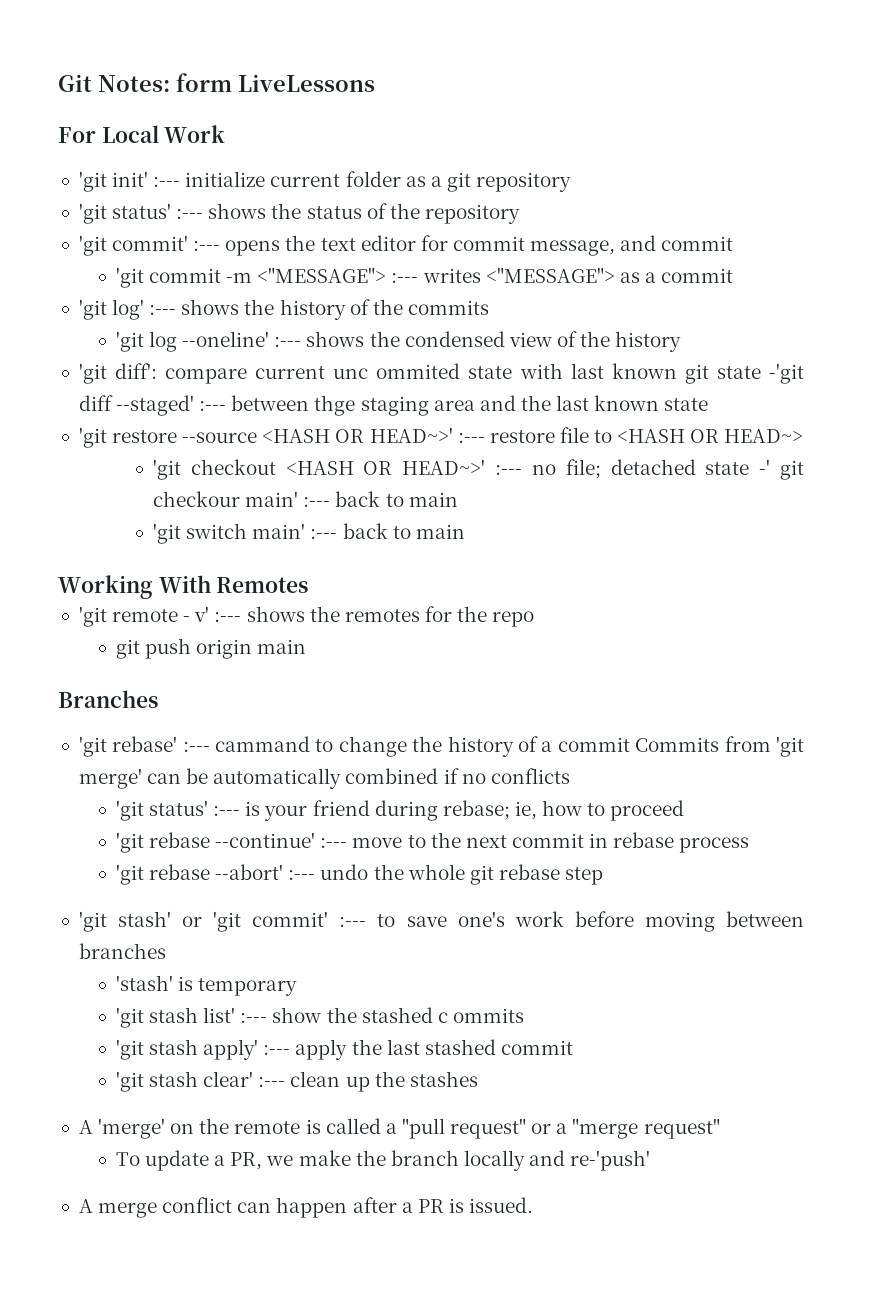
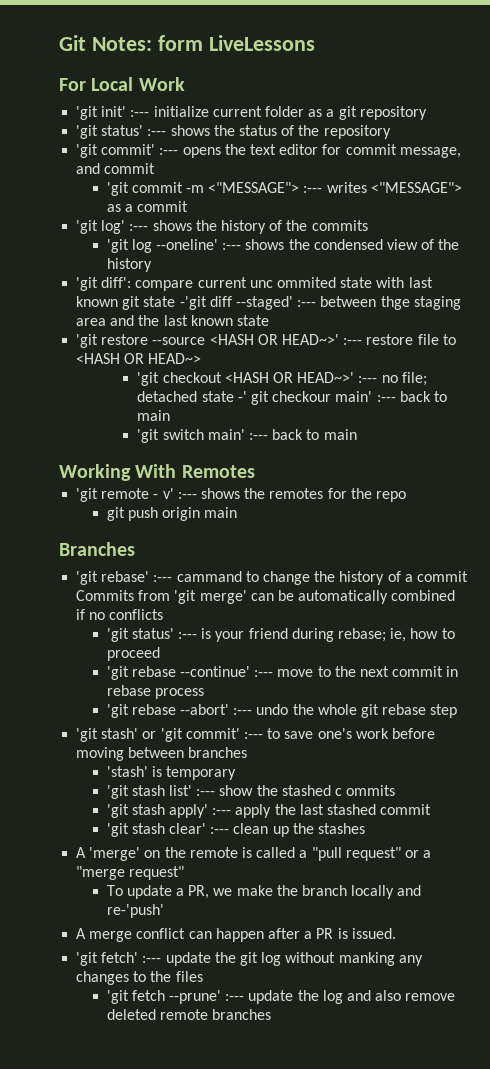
(534, 1205) none -> [76,952,423,966] [76,971,203,985] [106,990,456,1004] [106,1009,272,1020] // 'git fetch' :--- update the git log without manking any changes to the files // 'git fetch --prune' :--- update the log and also remove deleted remote branches

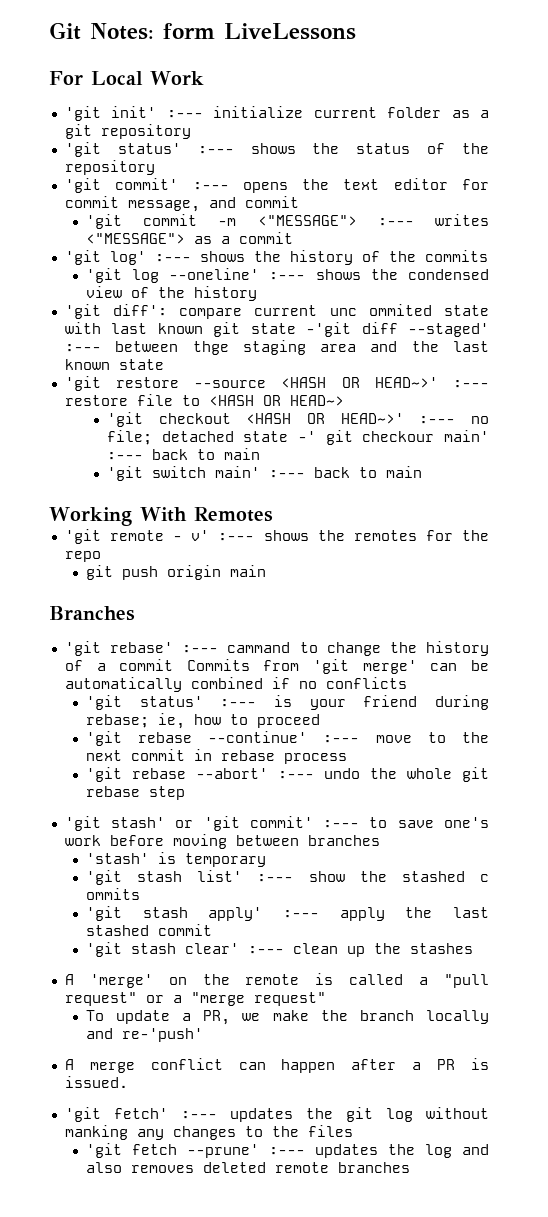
[165,952,211,966] update -> [229,1108,293,1122] updates
[248,990,294,1004] update -> [314,1144,378,1158] updates
[405,993,456,1001] remove -> [130,1165,194,1173] removes

